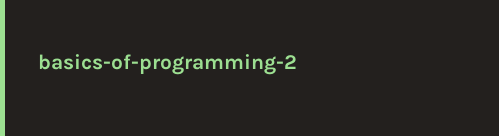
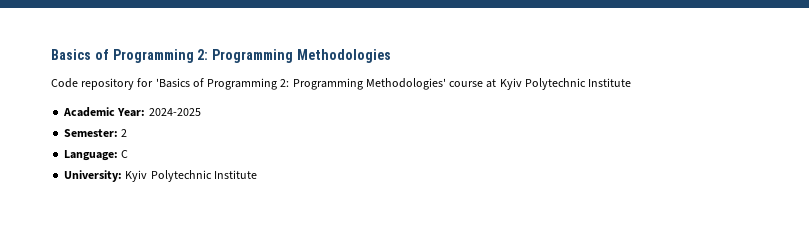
[38,54,297,75] basics-of-programming-2 -> [51,49,391,63] [51,78,632,90] [63,107,201,117] [64,129,128,137] [64,150,129,161] [64,170,257,182] Basics of Programming 2: Programming Methodologies // Code repository for 'Basics of Programming 2: Programming Methodologies' course at Kyiv Polytechnic Institute // Academic Year: 2024-2025 // Semester: 2 // Language: C // University: Kyiv Polytechnic Institute

